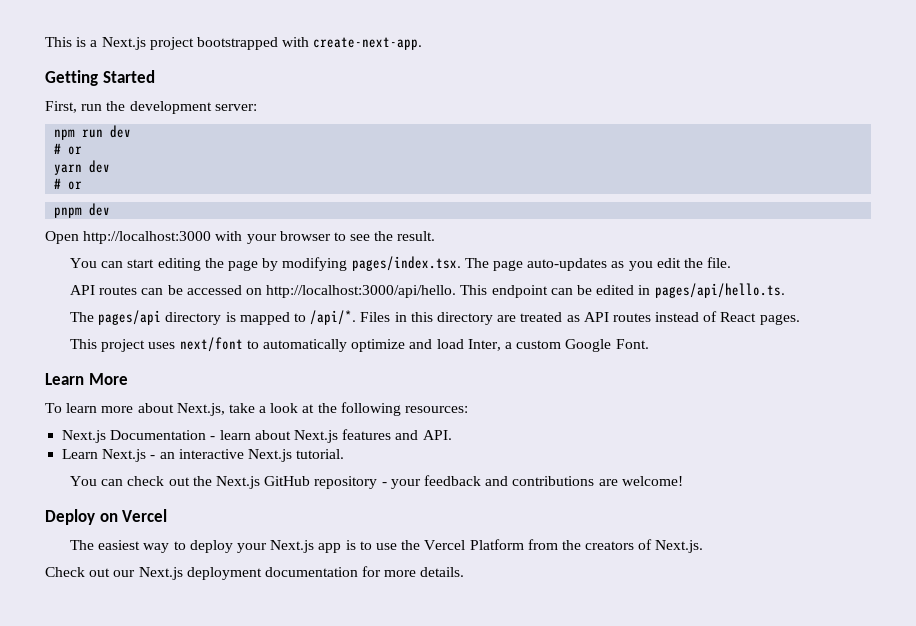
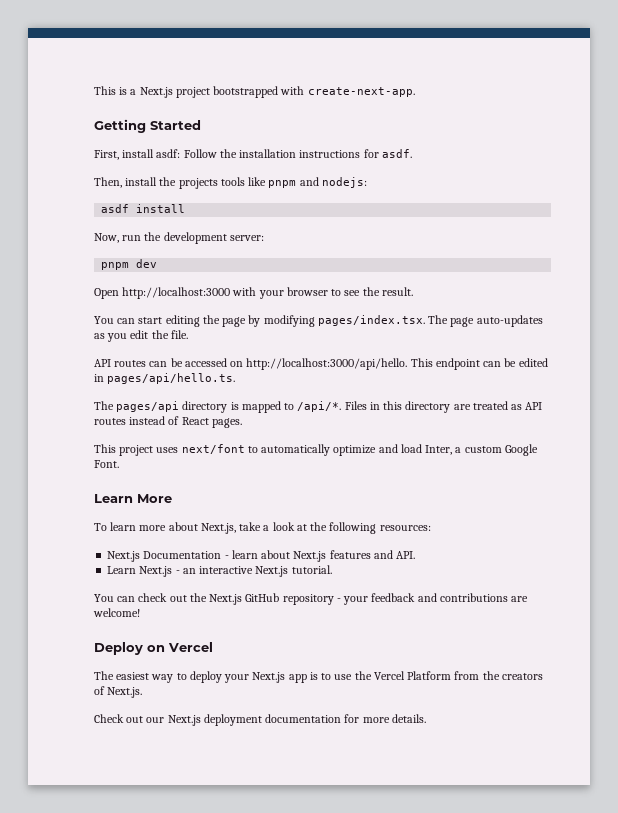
[81,101,257,114] [54,125,132,140] [54,143,83,155] [54,160,111,175] [54,178,83,190] run the development server: // npm run dev // # or // yarn dev // # or -> [122,149,412,158] [94,177,367,189] [101,204,186,213] [94,232,264,244] install asdf: Follow the installation instructions for asdf. // Then, install the projects tools like pnpm and nodejs: // asdf install // Now, run the development server:

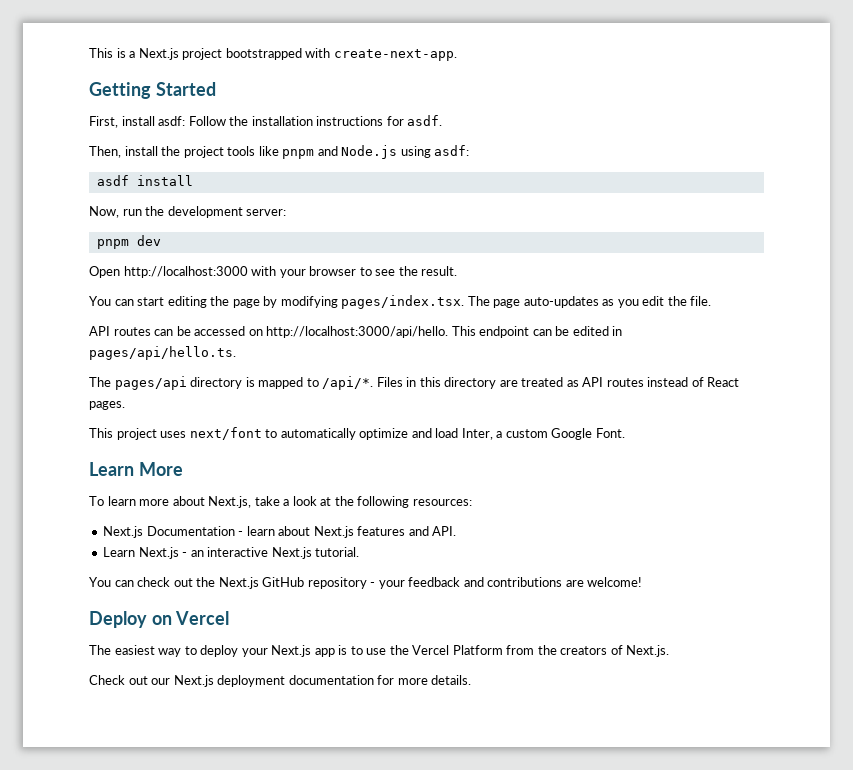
[178,178,218,189] projects -> [183,146,224,158] project
[321,177,367,188] nodejs: -> [341,145,470,159] Node.js using asdf:

